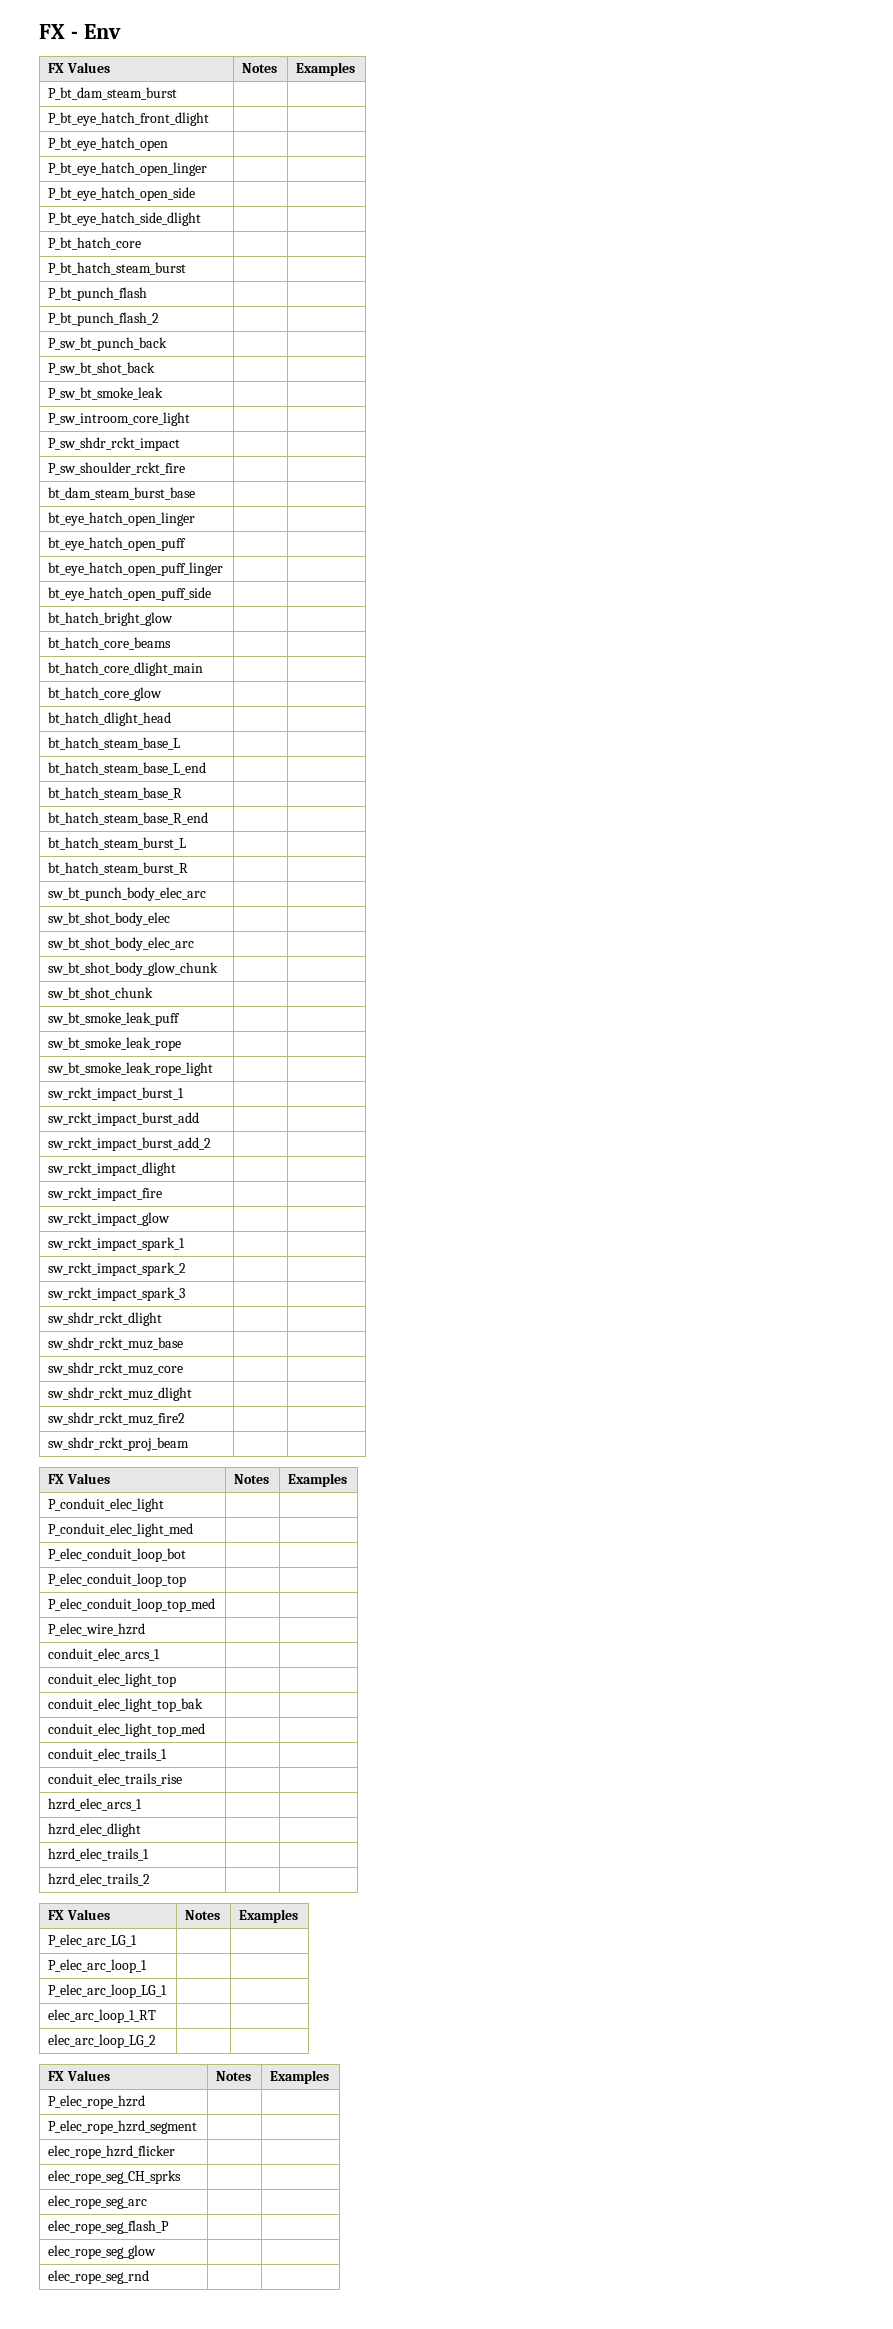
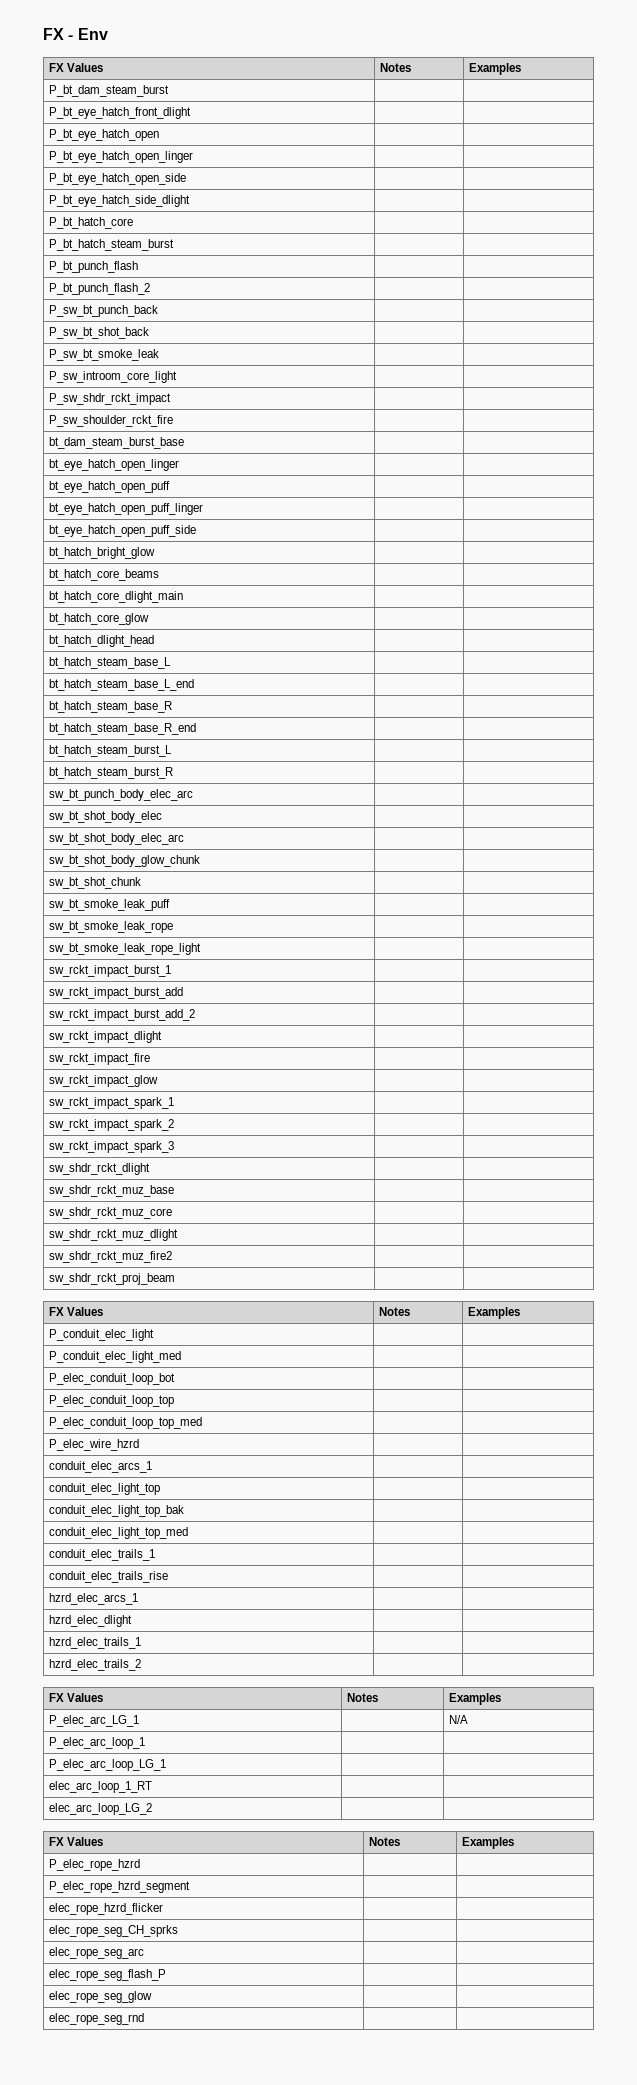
(138, 1940) none -> [449,1715,469,1724] N/A

